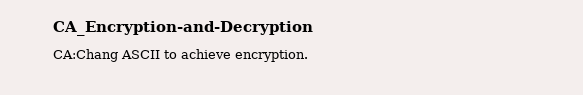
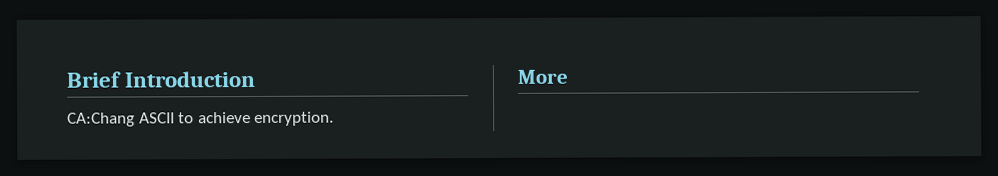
[53,21,313,36] CA_Encryption-and-Decryption -> [66,70,256,88] Brief Introduction
(308, 56) none -> [517,69,568,84] // More

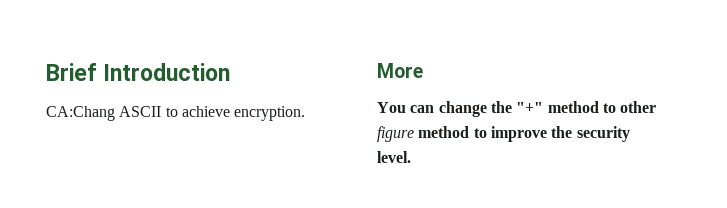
(568, 76) none -> [377,101,657,117] [377,126,630,142] [377,151,411,163] // You can change the "+" method to other figure method to improve the security level.

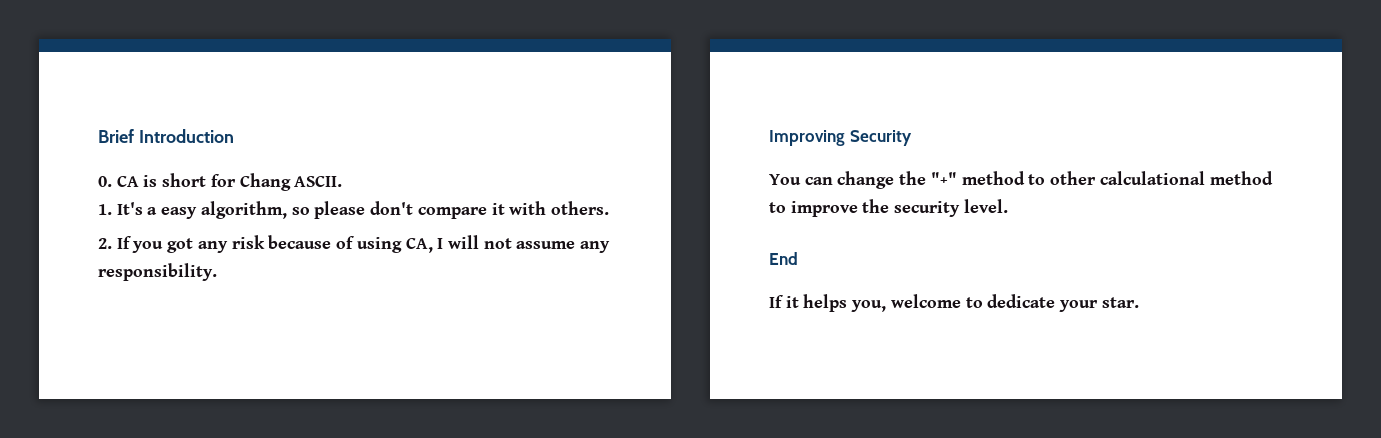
[46,106,306,121] [377,63,423,78] CA:Chang ASCII to achieve encryption. // More -> [98,173,343,191] [98,201,609,219] [98,235,611,253] [98,263,217,281] [769,130,912,146] 0. CA is short for Chang ASCII. // 1. It's a easy algorithm, so please don't compare it with others. // 2. If you got any risk because of using CA, I will not assume any responsibility. // Improving Security
[377,126,414,142] figure -> [1099,171,1205,185] calculational
(411, 157) none -> [769,252,798,265] [769,294,1139,312] // End // If it helps you, welcome to dedicate your star.

